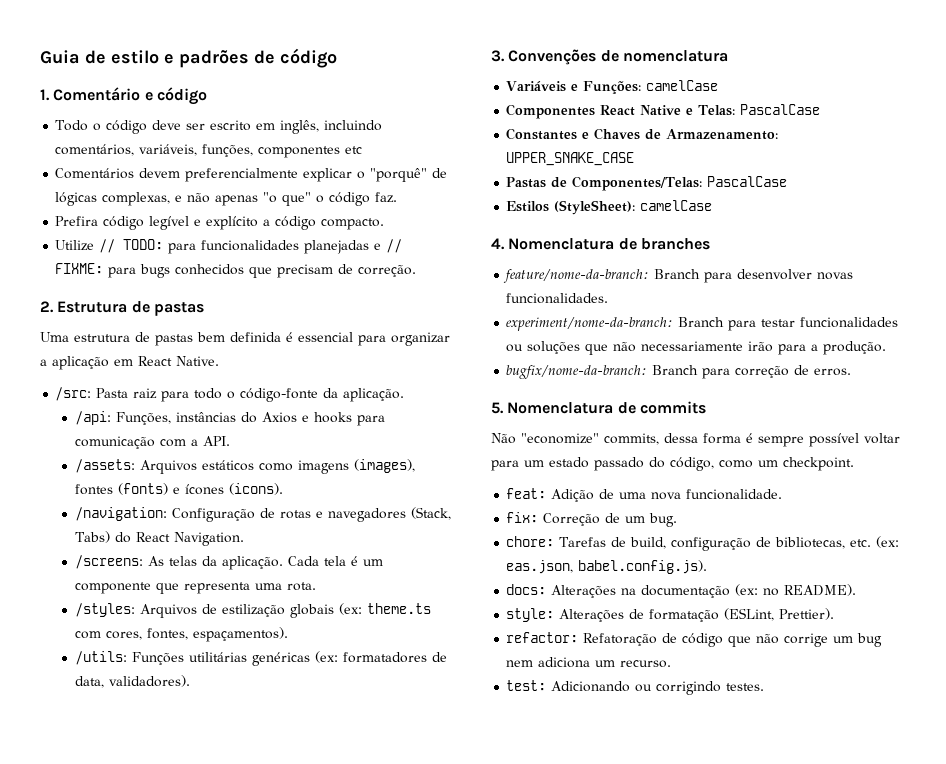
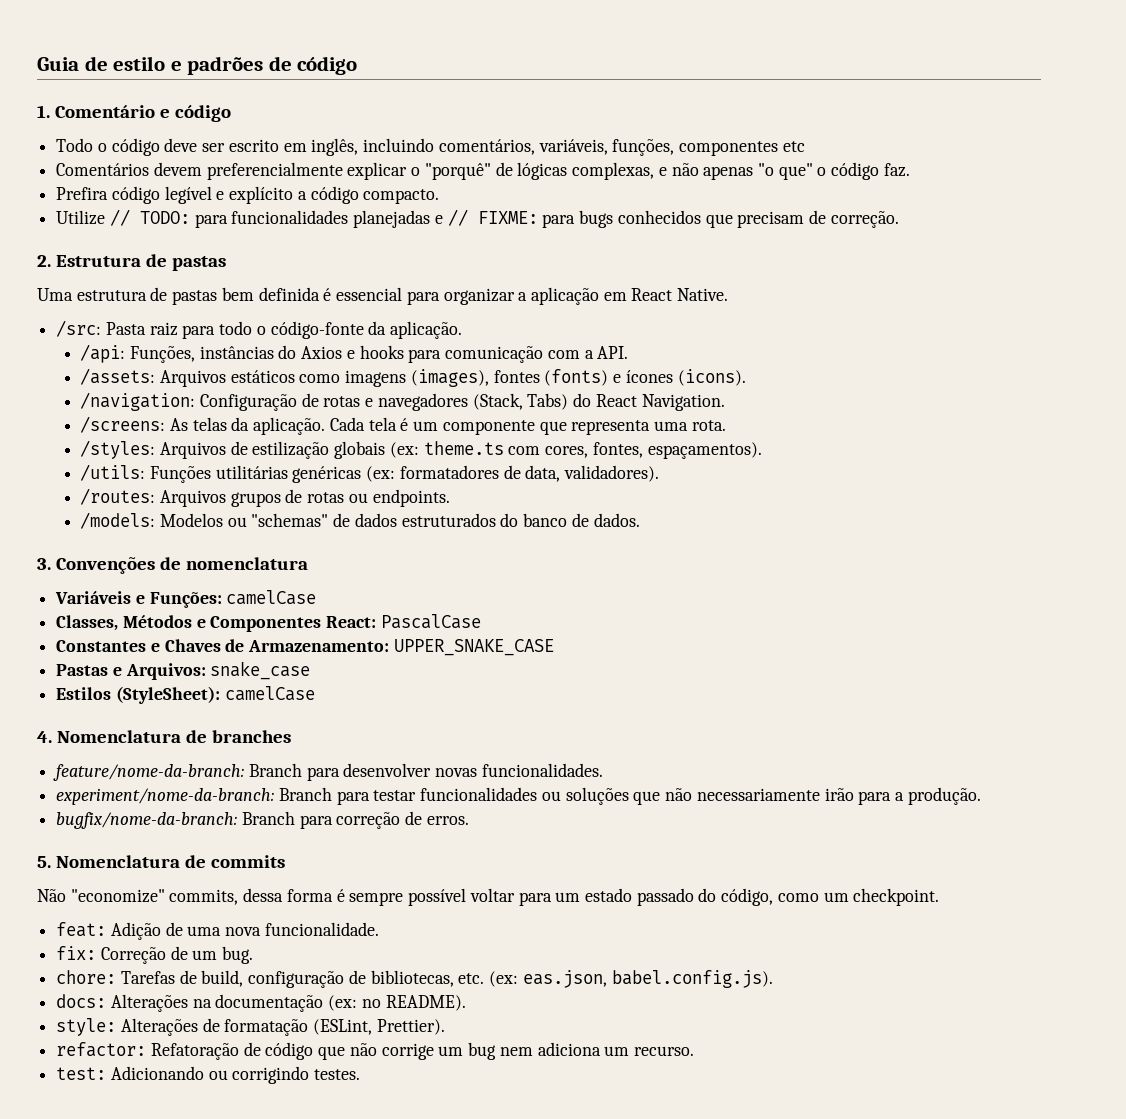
(190, 681) none -> [80,488,450,507] [80,512,640,529] // /routes: Arquivos grupos de rotas ou endpoints. // /models: Modelos ou "schemas" de dados estruturados do banco de dados.
[506,104,736,119] Componentes React Native e Telas: -> [56,615,377,632] Classes, Métodos e Componentes React:
[551,176,788,191] de Componentes/Telas: PascalCase -> [112,661,311,680] e Arquivos: snake_case

